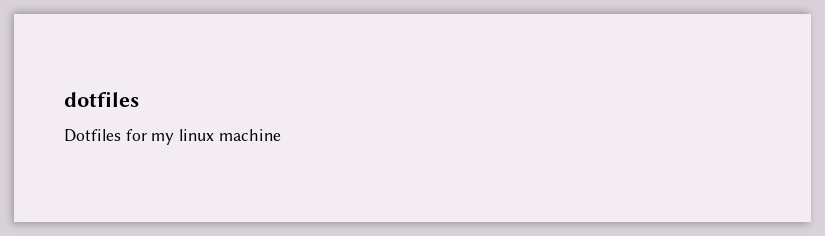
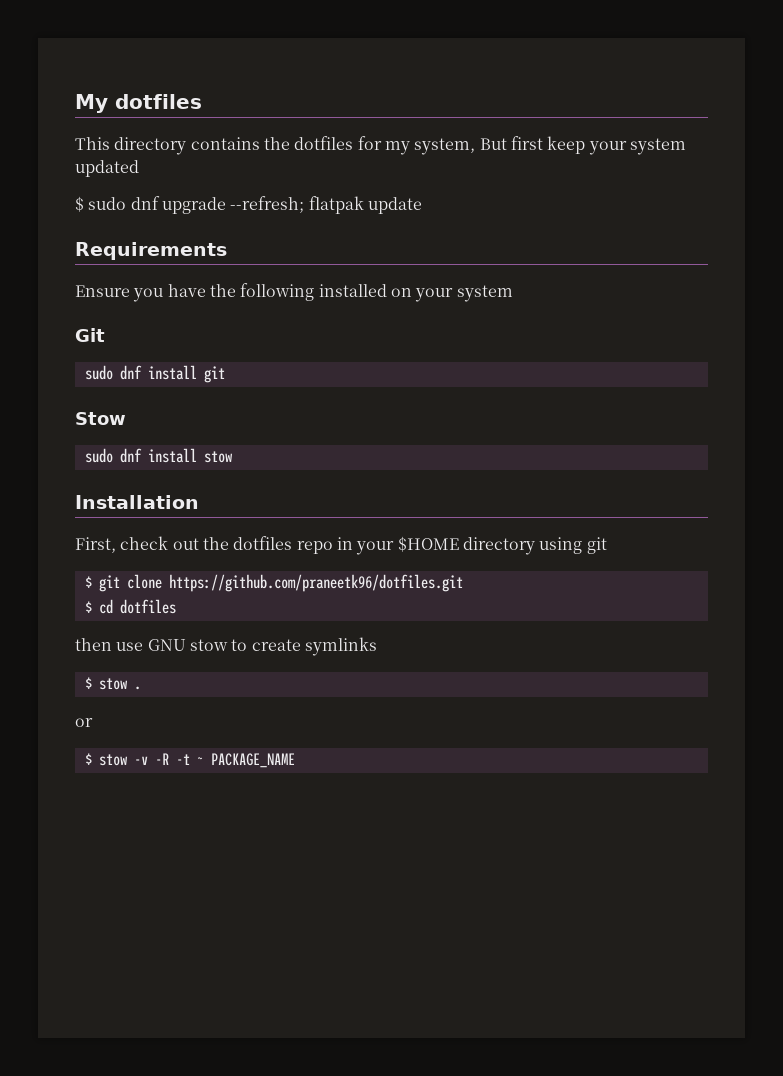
[64,91,139,107] [64,129,281,145] dotfiles // Dotfiles for my linux machine -> [75,94,202,113] [75,136,686,155] [75,160,139,177] [75,196,422,214] [75,242,227,260] [75,283,513,302] [75,328,105,342] [84,365,225,383] [75,412,126,425] [84,448,233,463] [75,495,199,509] [75,536,607,555] [84,574,463,592] [84,599,176,614] [75,637,377,656] [84,677,141,690] [75,718,93,727] [84,753,295,768] My dotfiles // This directory contains the dotfiles for my system, But first keep your system updated // $ sudo dnf upgrade --refresh; flatpak update // Requirements // Ensure you have the following installed on your system // Git // sudo dnf install git // Stow // sudo dnf install stow // Installation // First, check out the dotfiles repo in your $HOME directory using git // $ git clone https://github.com/praneetk96/dotfiles.git // $ cd dotfiles // then use GNU stow to create symlinks // $ stow . // or // $ stow -v -R -t ~ PACKAGE_NAME

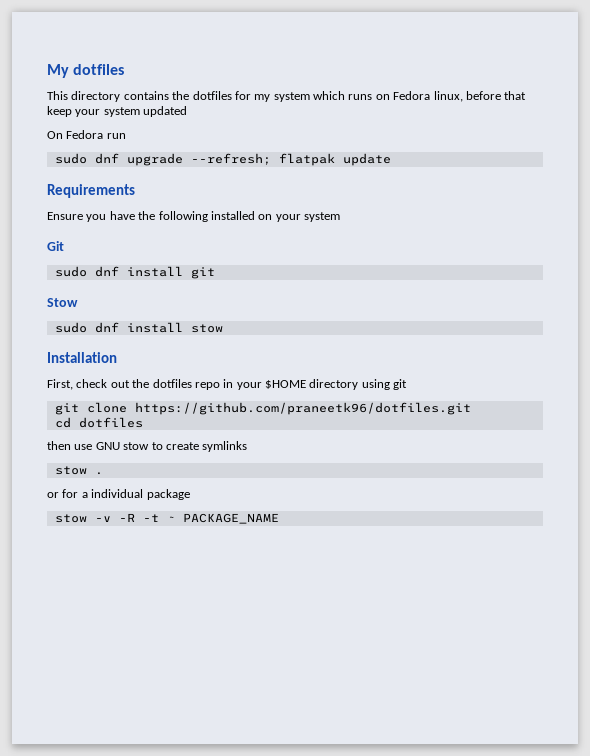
[414,136,543,155] system, But first -> [273,91,527,102] system which runs on Fedora linux, before that
[75,196,84,212] $ -> [47,130,126,139] On Fedora run //
[84,576,92,588] $ -> (408, 384) none
[84,601,92,613] $ -> (471, 408) none
[84,677,92,689] $ -> (248, 446) none
[84,753,92,765] // $ -> [62,489,190,500] for a individual package //

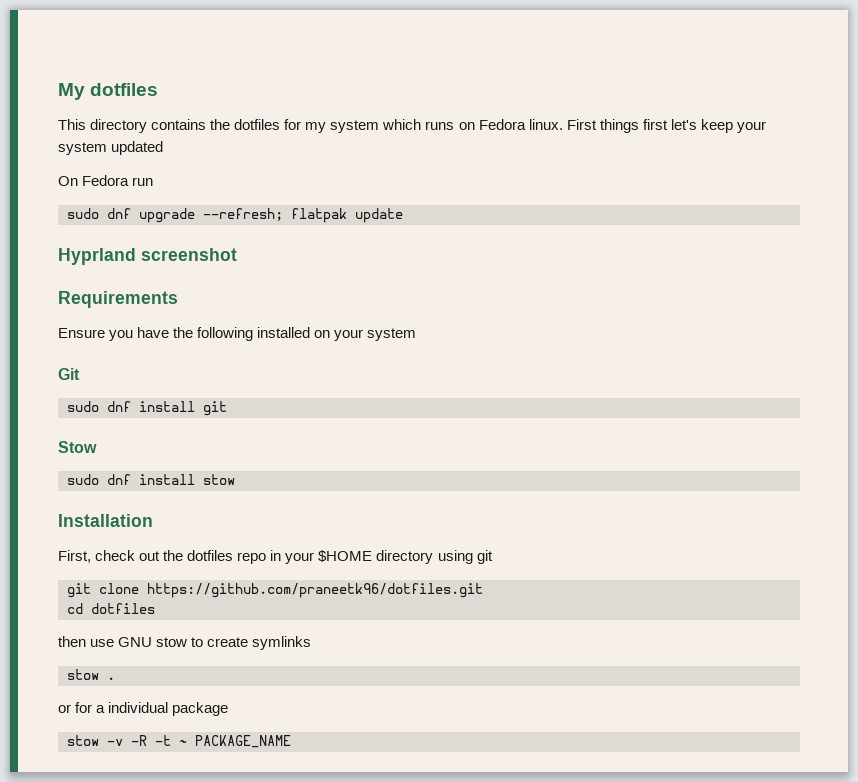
[433,91,527,102] linux, before that -> [528,119,697,133] linux. First things first let's
(391, 159) none -> [58,248,237,265] // Hyprland screenshot

